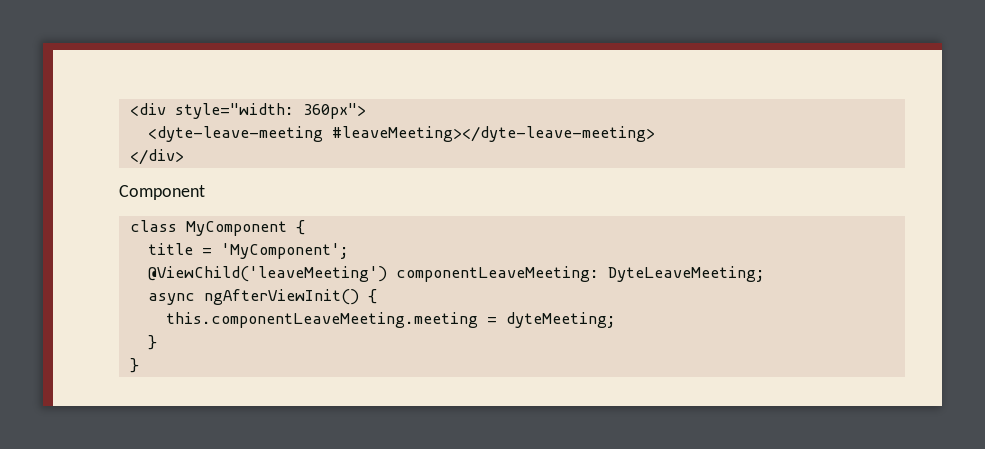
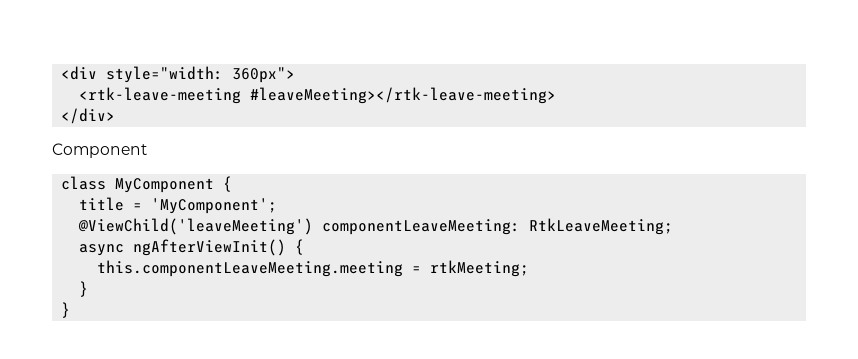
[147,126,655,142] <dyte-leave-meeting #leaveMeeting></dyte-leave-meeting> -> [79,87,557,104] <rtk-leave-meeting #leaveMeeting></rtk-leave-meeting>
[607,266,765,282] DyteLeaveMeeting; -> [529,218,674,235] RtkLeaveMeeting;
[505,312,616,328] dyteMeeting; -> [430,260,530,277] rtkMeeting;

